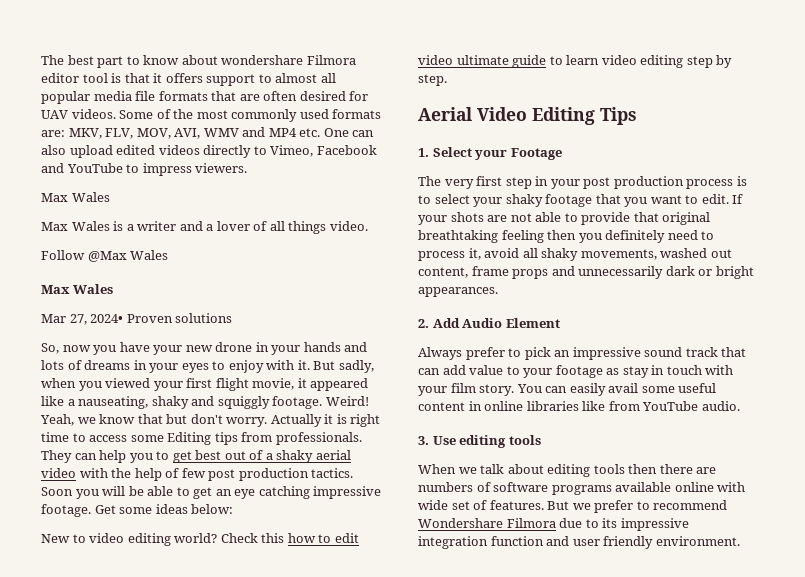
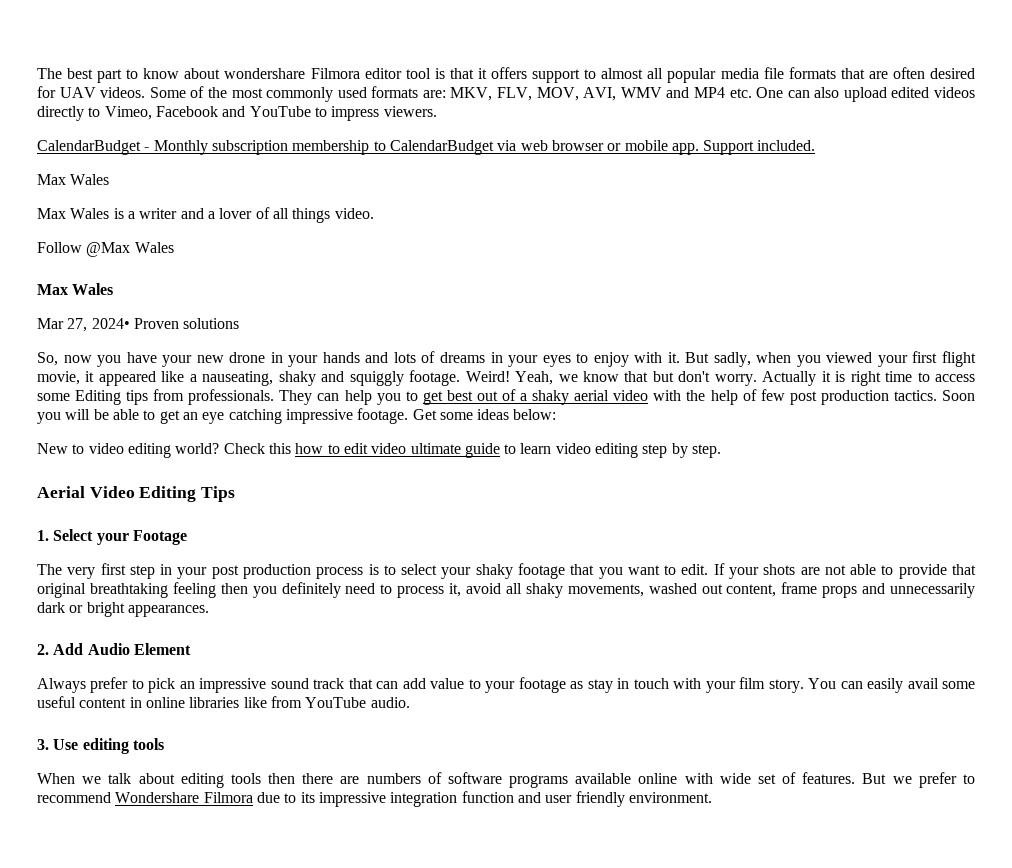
(248, 168) none -> [37,140,816,155] // CalendarBudget - Monthly subscription membership to CalendarBudget via web browser or mobile app. Support included.

